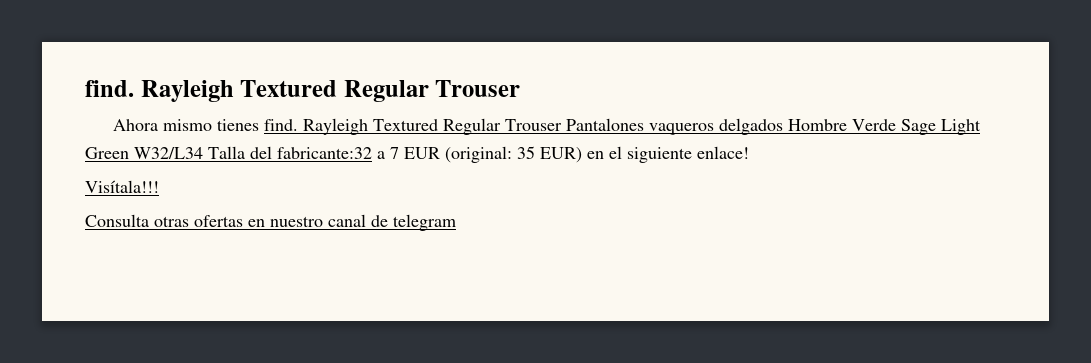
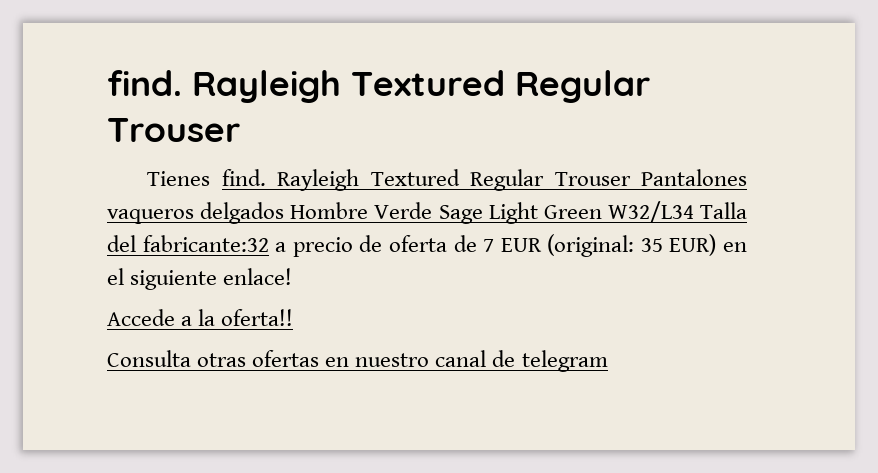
[112,119,259,131] Ahora mismo tienes -> [147,171,211,186] Tienes
(385, 155) none -> [292,235,477,257] precio de oferta de
[85,180,159,193] Visítala!!! -> [107,309,294,326] Accede a la oferta!!

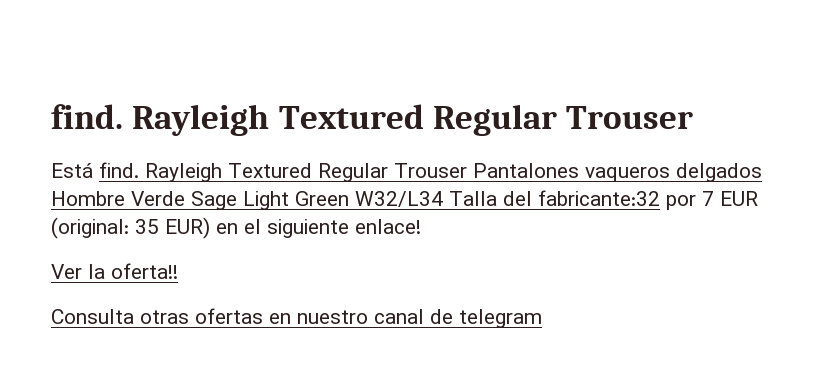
[147,171,211,186] Tienes -> [51,163,93,178] Está
[275,235,477,257] a precio de oferta de -> [666,195,696,210] por
[107,309,193,326] Accede a -> [51,264,82,279] Ver

